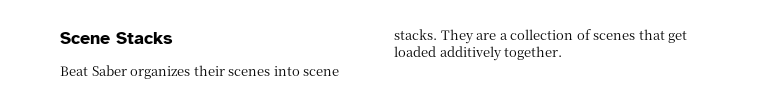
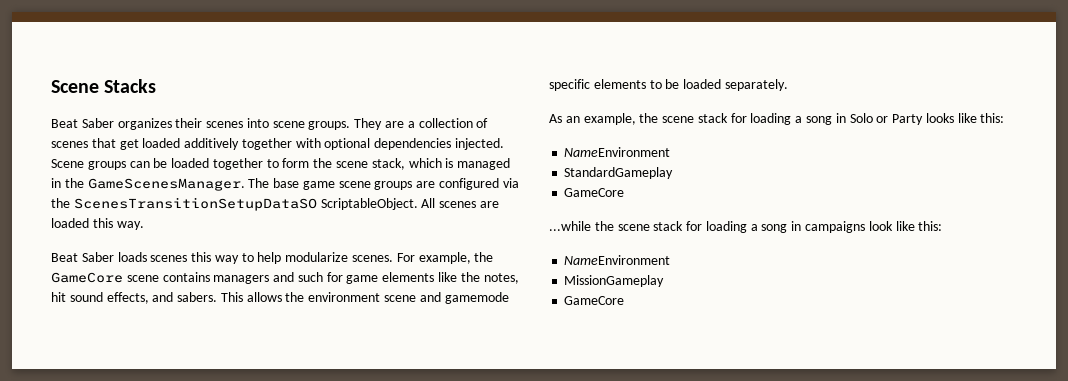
[394,29,437,40] stacks. -> [308,121,351,130] groups.
[504,46,563,60] together. -> [241,138,505,150] [51,158,511,170] [51,178,519,191] [51,197,499,211] [51,218,144,230] [51,252,494,264] [51,272,519,284] [51,292,509,304] [549,79,788,91] [549,113,1005,125] [564,147,671,157] [564,167,674,179] [564,188,625,197] [549,221,943,233] [564,255,671,265] [564,275,665,287] [564,296,625,305] together with optional dependencies injected. Scene groups can be loaded together to form the scene stack, which is managed in the GameScenesManager. The base game scene groups are configured via the ScenesTransitionSetupDataSO ScriptableObject. All scenes are loaded this way. // Beat Saber loads scenes this way to help modularize scenes. For example, the GameCore scene contains managers and such for game elements like the notes, hit sound effects, and sabers. This allows the environment scene and gamemode specific elements to be loaded separately. // As an example, the scene stack for loading a song in Solo or Party looks like this: // NameEnvironment // StandardGameplay // GameCore // ...while the scene stack for loading a song in campaigns look like this: // NameEnvironment // MissionGameplay // GameCore

